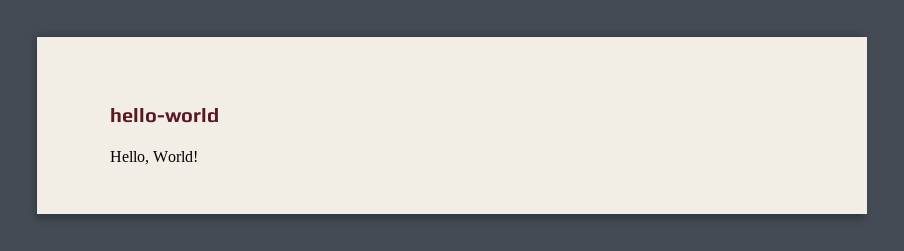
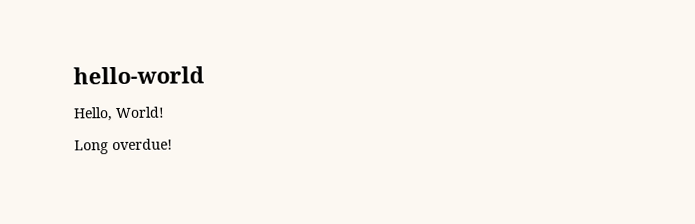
(199, 156) none -> [74,138,173,155] // Long overdue!

